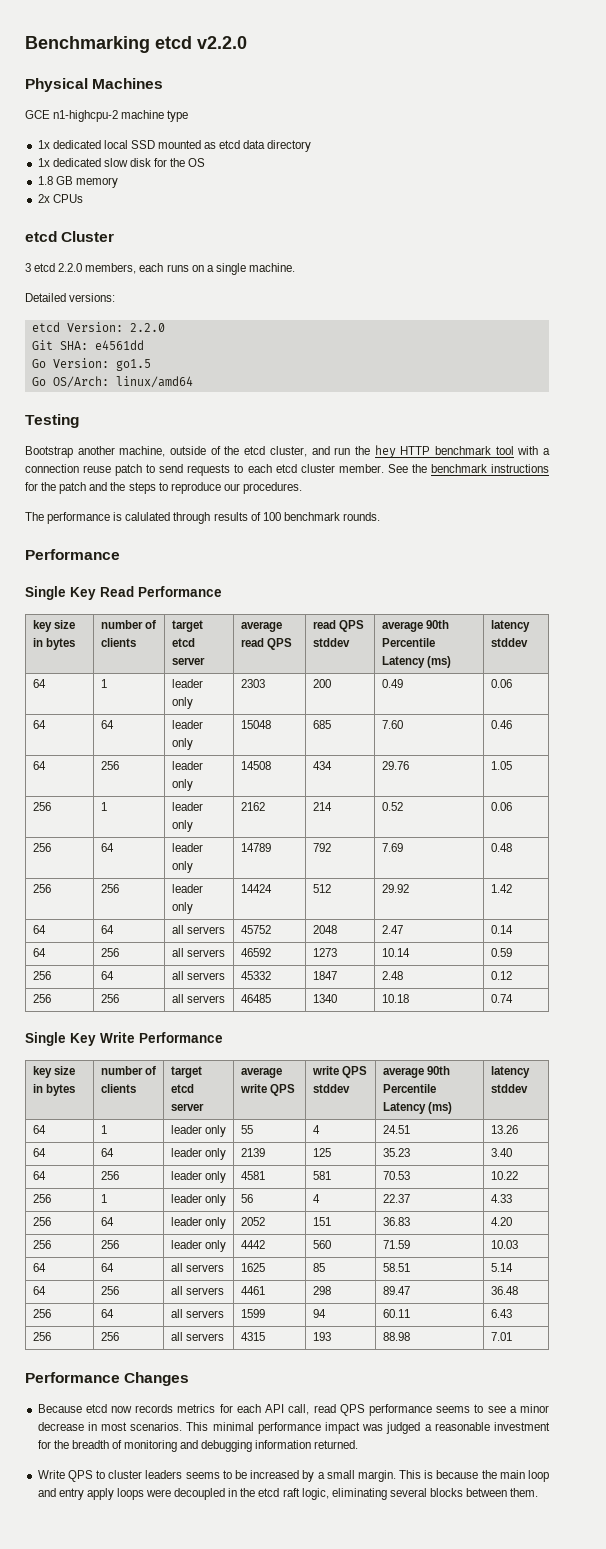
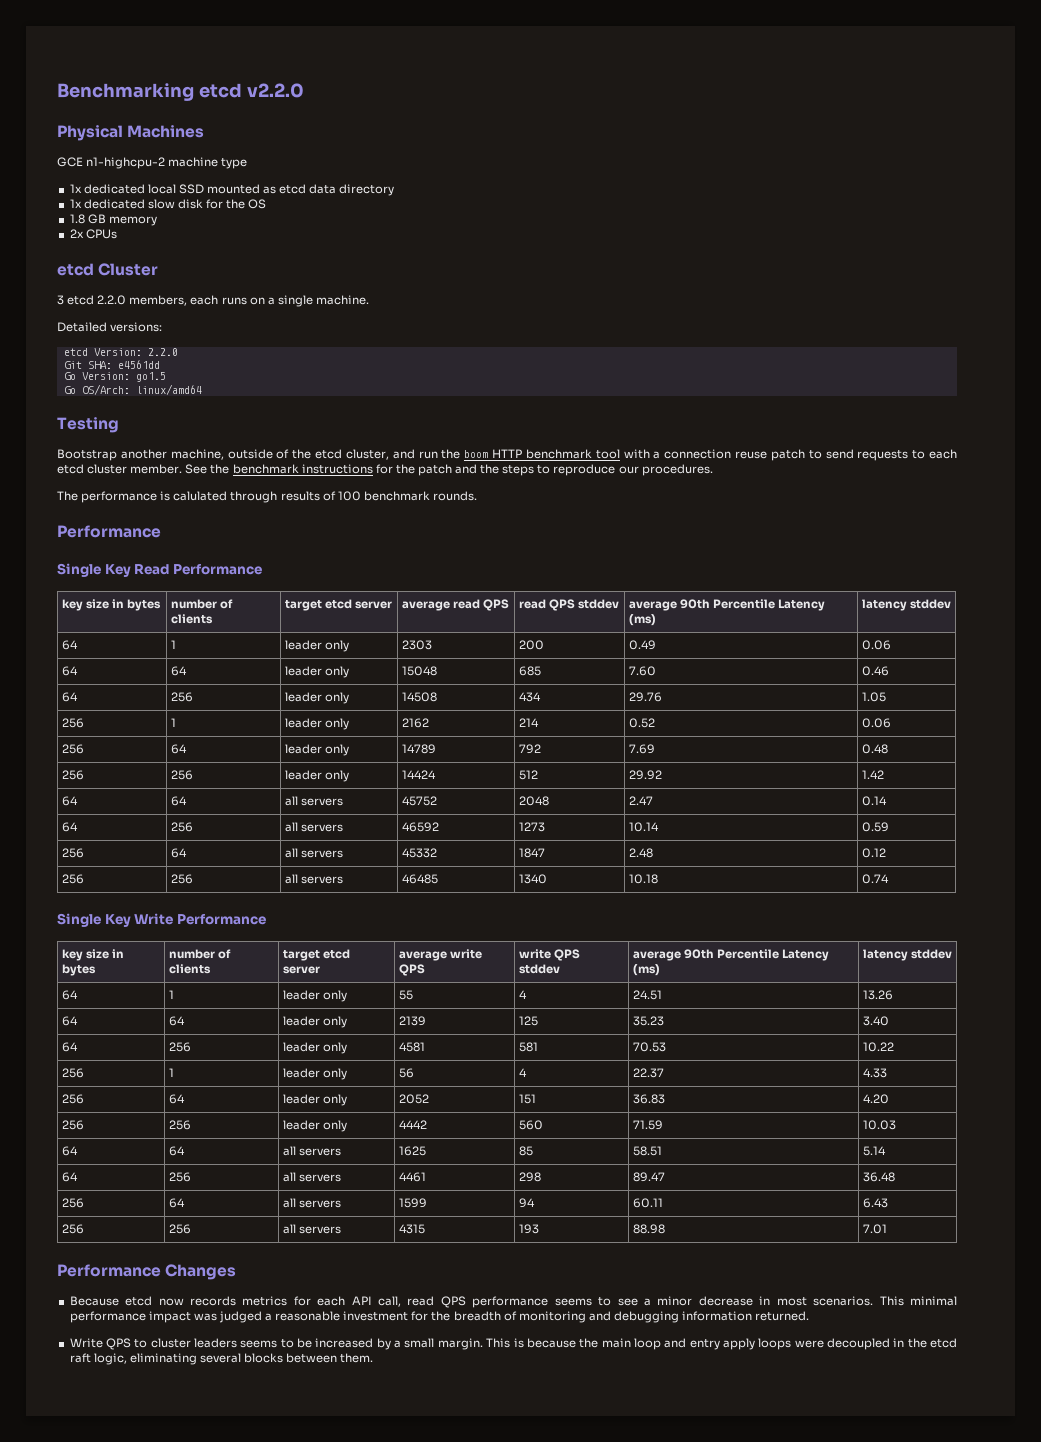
[374,445,396,458] hey -> [464,450,489,458] boom

